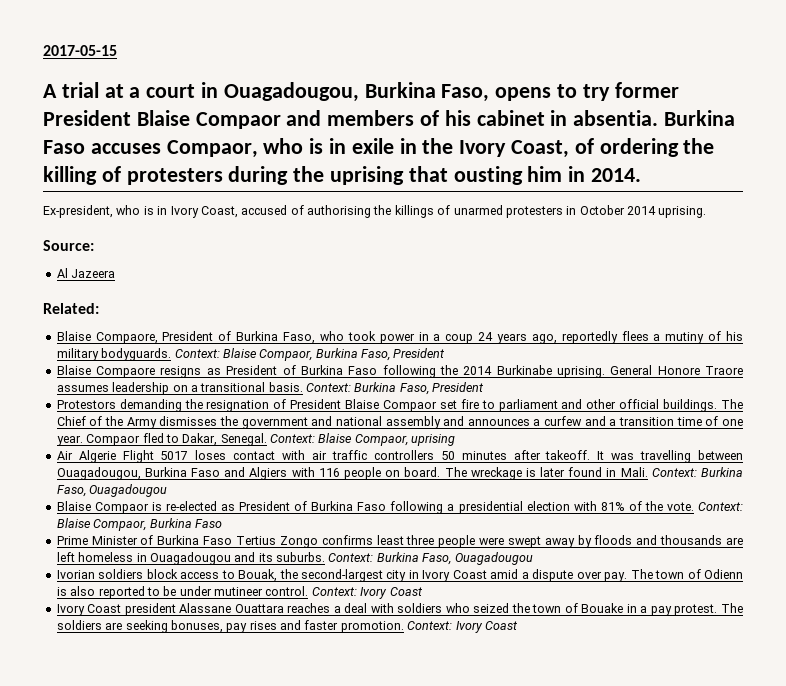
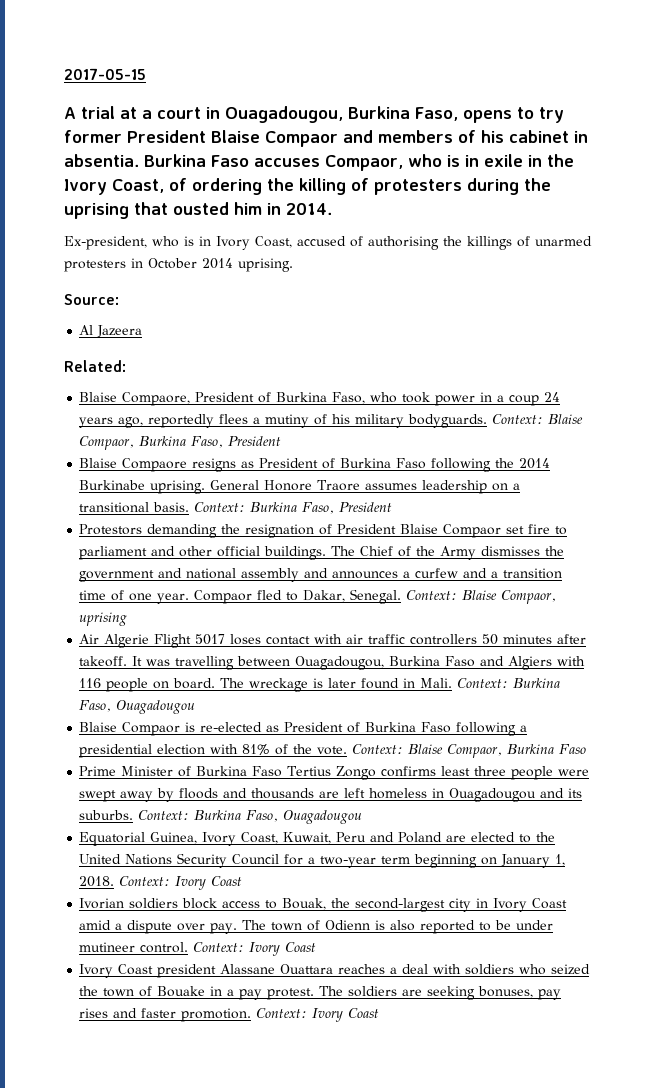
[453,166,523,185] ousting -> [173,202,229,215] ousted
(533, 558) none -> [79,832,556,846] [79,853,566,868] [79,876,243,890] // Equatorial Guinea, Ivory Coast, Kuwait, Peru and Poland are elected to the United Nations Security Council for a two-year term beginning on January 1, 2018. Context: Ivory Coast

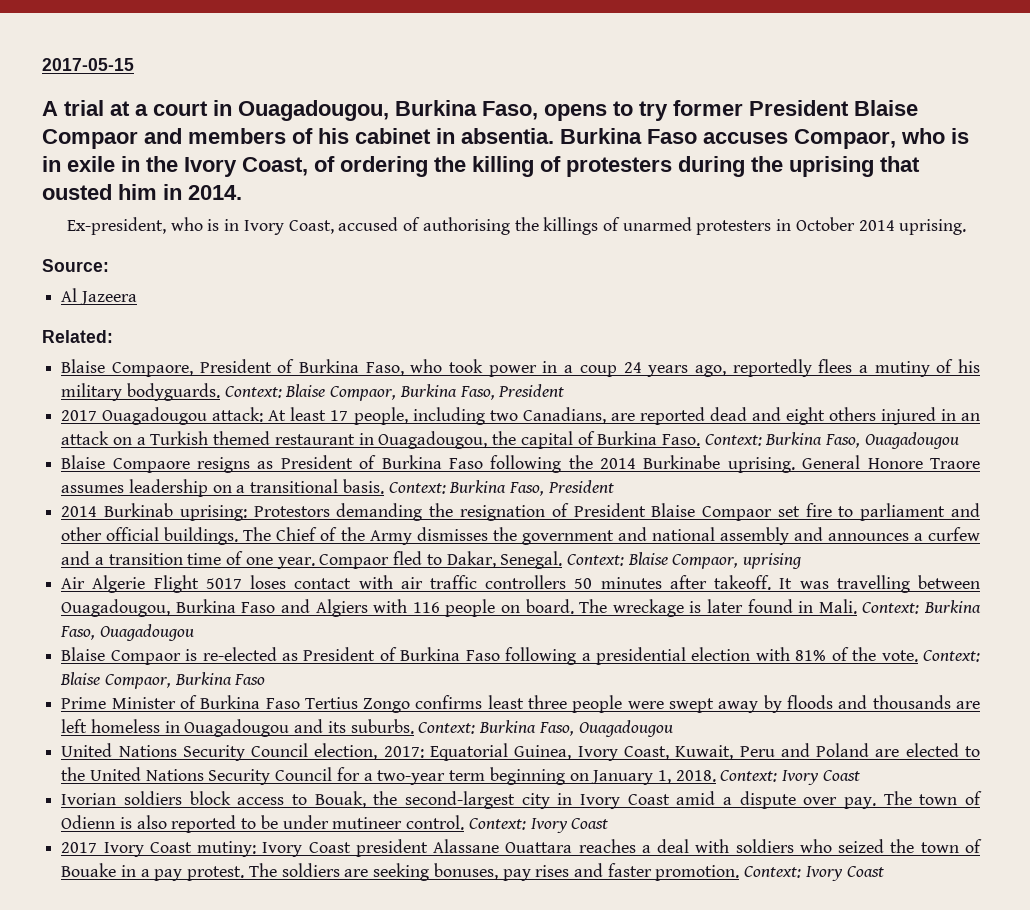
(282, 441) none -> [61,407,980,425] [61,431,959,449] // 2017 Ouagadougou attack: At least 17 people, including two Canadians, are reported dead and eight others injured in an attack on a Turkish themed restaurant in Ouagadougou, the capital of Burkina Faso. Context: Burkina Faso, Ouagadougou
(393, 507) none -> [61,503,247,521] 2014 Burkinab uprising:
(363, 817) none -> [61,743,424,761] United Nations Security Council election, 2017:
(317, 947) none -> [61,841,257,857] 2017 Ivory Coast mutiny:

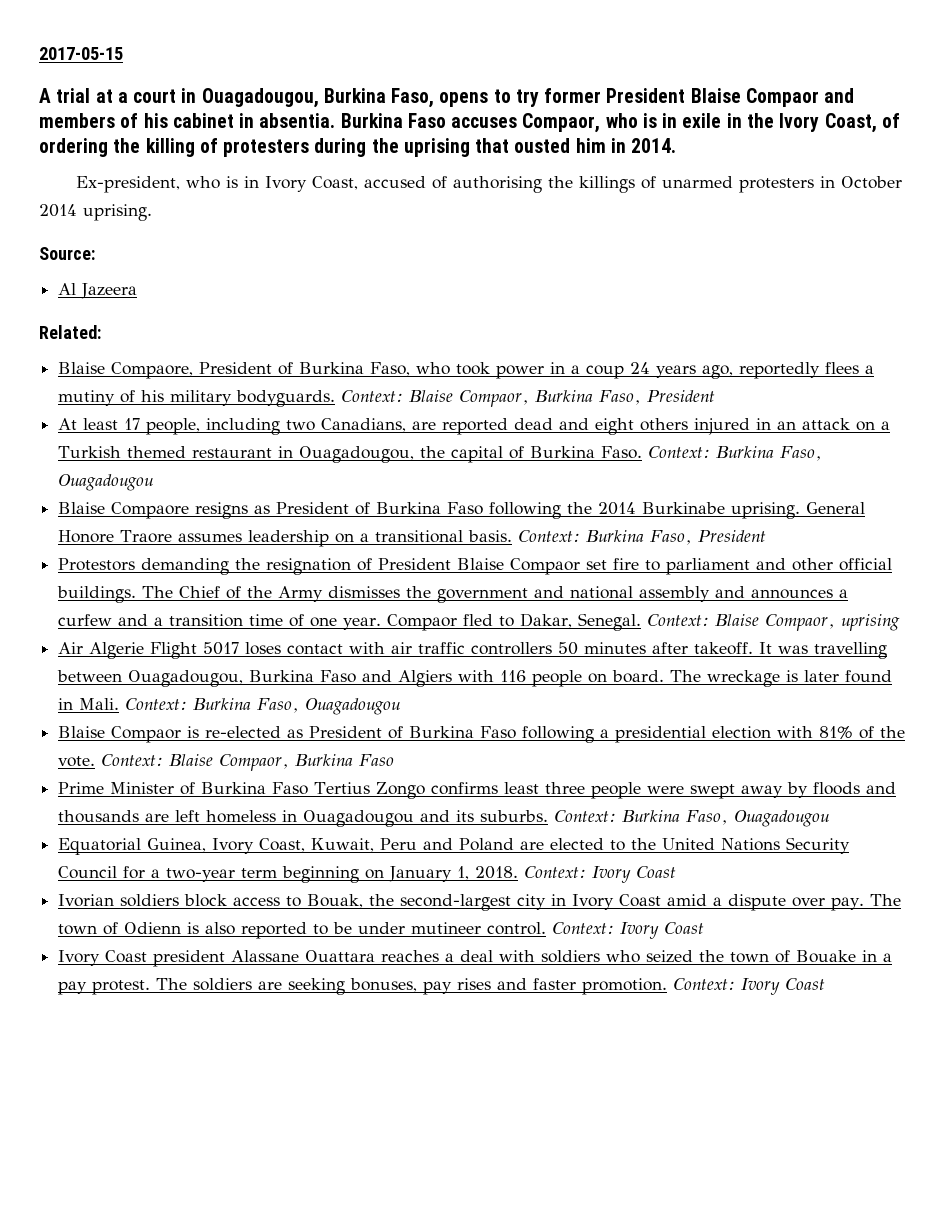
[61,407,264,425] 2017 Ouagadougou attack: -> (716, 396) none
[61,503,247,521] 2014 Burkinab uprising: -> (767, 536) none
[61,743,424,761] United Nations Security Council election, 2017: -> (830, 818) none
[61,841,257,857] 2017 Ivory Coast mutiny: -> (705, 928) none

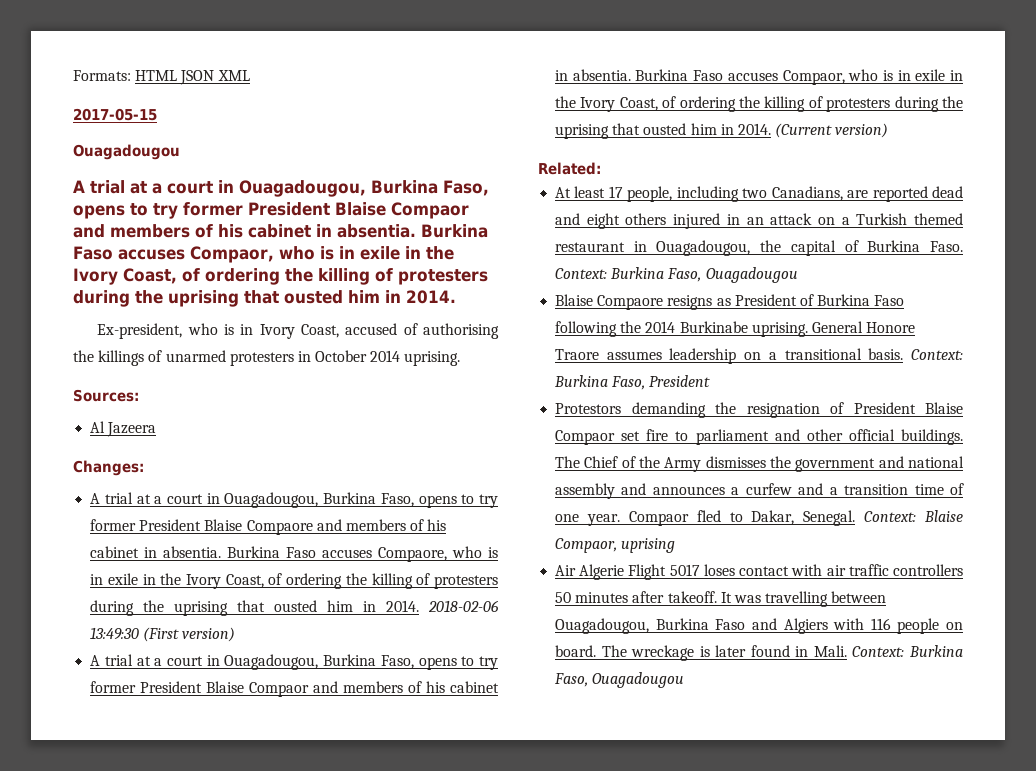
(39, 53) none -> [73,70,250,85] Formats: HTML JSON XML //
(123, 53) none -> [73,144,180,160] // Ouagadougou
[39,247,95,260] Source: -> [73,389,139,402] Sources:
[39,325,101,339] [58,362,875,379] [58,390,716,407] Related: // Blaise Compaore, President of Burkina Faso, who took power in a coup 24 years ago, reportedly flees a mutiny of his military bodyguards. Context: Blaise Compaor, Burkina Faso, President -> [73,460,144,476] [90,492,499,508] [90,519,447,535] [90,546,498,562] [90,573,499,589] [90,600,499,616] [90,627,236,642] [90,654,499,670] [90,681,499,697] [555,69,963,85] [555,96,963,112] [555,123,889,139] [538,162,601,175] Changes: // A trial at a court in Ouagadougou, Burkina Faso, opens to try former President Blaise Compaore and members of his cabinet in absentia. Burkina Faso accuses Compaore, who is in exile in the Ivory Coast, of ordering the killing of protesters during the uprising that ousted him in 2014. 2018-02-06 13:49:30 (First version) // A trial at a court in Ouagadougou, Burkina Faso, opens to try former President Blaise Compaor and members of his cabinet in absentia. Burkina Faso accuses Compaor, who is in exile in the Ivory Coast, of ordering the killing of protesters during the uprising that ousted him in 2014. (Current version) // Related:
[58,726,906,743] [58,754,395,771] [58,782,897,799] [58,810,830,827] [58,837,851,855] [58,866,677,883] [58,894,902,911] [58,922,705,939] [58,950,893,967] [58,978,826,995] // Blaise Compaor is re-elected as President of Burkina Faso following a presidential election with 81% of the vote. Context: Blaise Compaor, Burkina Faso // Prime Minister of Burkina Faso Tertius Zongo confirms least three people were swept away by floods and thousands are left homeless in Ouagadougou and its suburbs. Context: Burkina Faso, Ouagadougou // Equatorial Guinea, Ivory Coast, Kuwait, Peru and Poland are elected to the United Nations Security Council for a two-year term beginning on January 1, 2018. Context: Ivory Coast // Ivorian soldiers block access to Bouak, the second-largest city in Ivory Coast amid a dispute over pay. The town of Odienn is also reported to be under mutineer control. Context: Ivory Coast // Ivory Coast president Alassane Ouattara reaches a deal with soldiers who seized the town of Bouake in a pay protest. The soldiers are seeking bonuses, pay rises and faster promotion. Context: Ivory Coast -> (685, 680) none

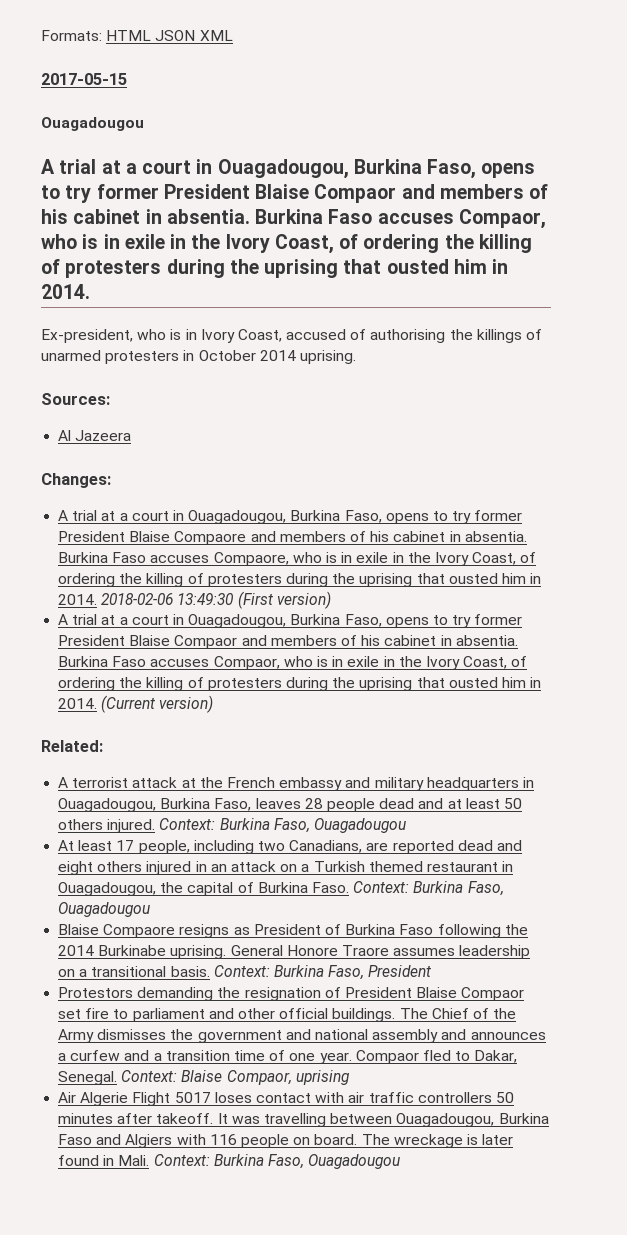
(601, 168) none -> [58,777,534,791] [58,798,522,812] [58,818,406,833] // A terrorist attack at the French embassy and military headquarters in Ouagadougou, Burkina Faso, leaves 28 people dead and at least 50 others injured. Context: Burkina Faso, Ouagadougou

